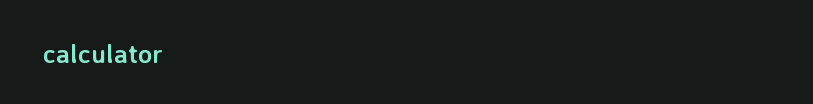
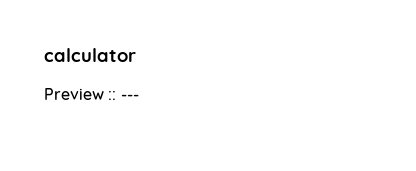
(163, 53) none -> [44,88,139,100] // Preview :: ---

